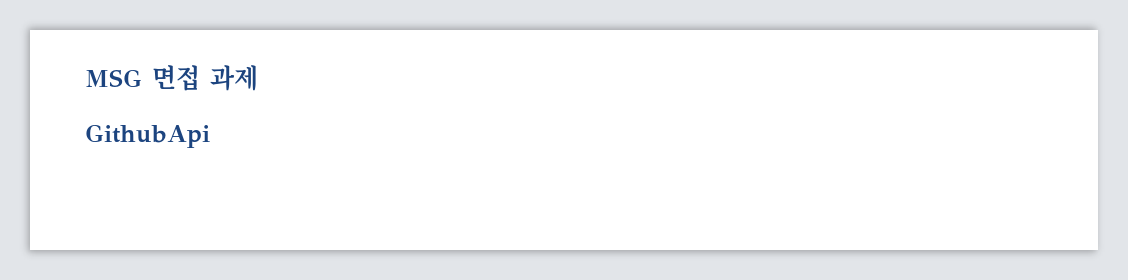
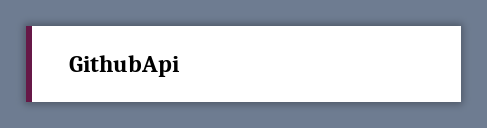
[85,65,258,91] MSG 면접 과제 // -> (69, 66) none

